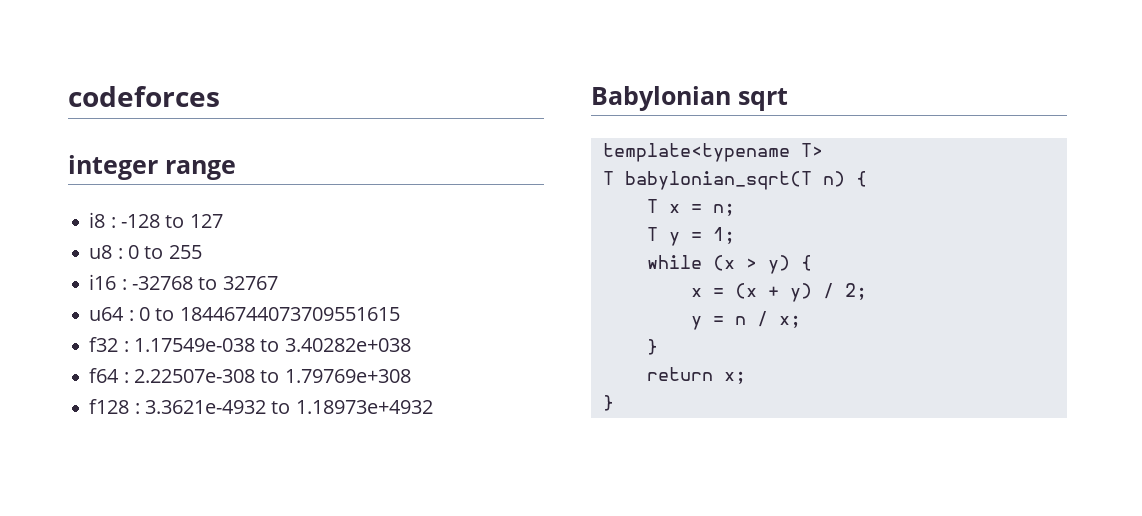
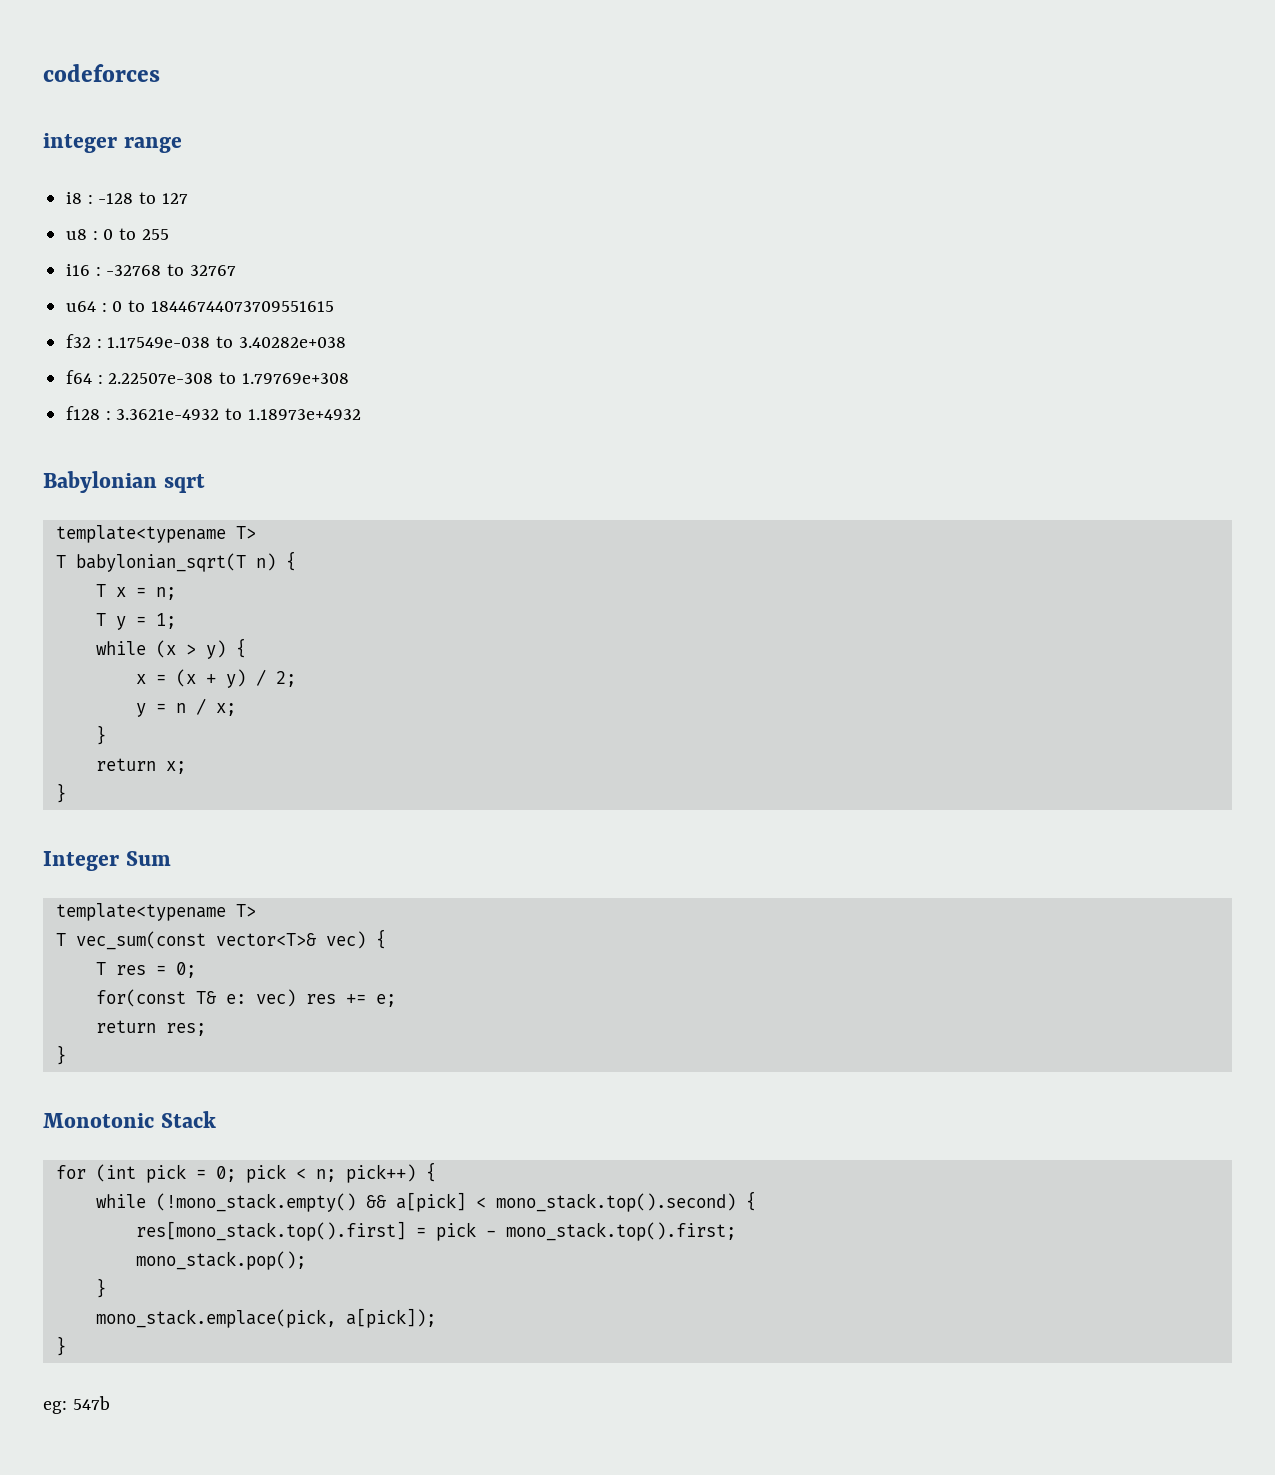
(614, 403) none -> [43,851,171,871] [55,903,256,921] [55,929,386,950] [95,962,196,978] [95,989,396,1007] [95,1020,206,1036] [55,1045,66,1065] [43,1111,216,1128] [55,1162,436,1183] [95,1191,756,1212] [135,1221,736,1241] [135,1251,306,1270] [95,1278,106,1298] [95,1308,436,1328] [55,1336,66,1356] [43,1396,110,1414] // Integer Sum // template<typename T> // T vec_sum(const vector<T>& vec) { // T res = 0; // for(const T& e: vec) res += e; // return res; // } // Monotonic Stack // for (int pick = 0; pick < n; pick++) { // while (!mono_stack.empty() && a[pick] < mono_stack.top().second) { // res[mono_stack.top().first] = pick - mono_stack.top().first; // mono_stack.pop(); // } // mono_stack.emplace(pick, a[pick]); // } // eg: 547b

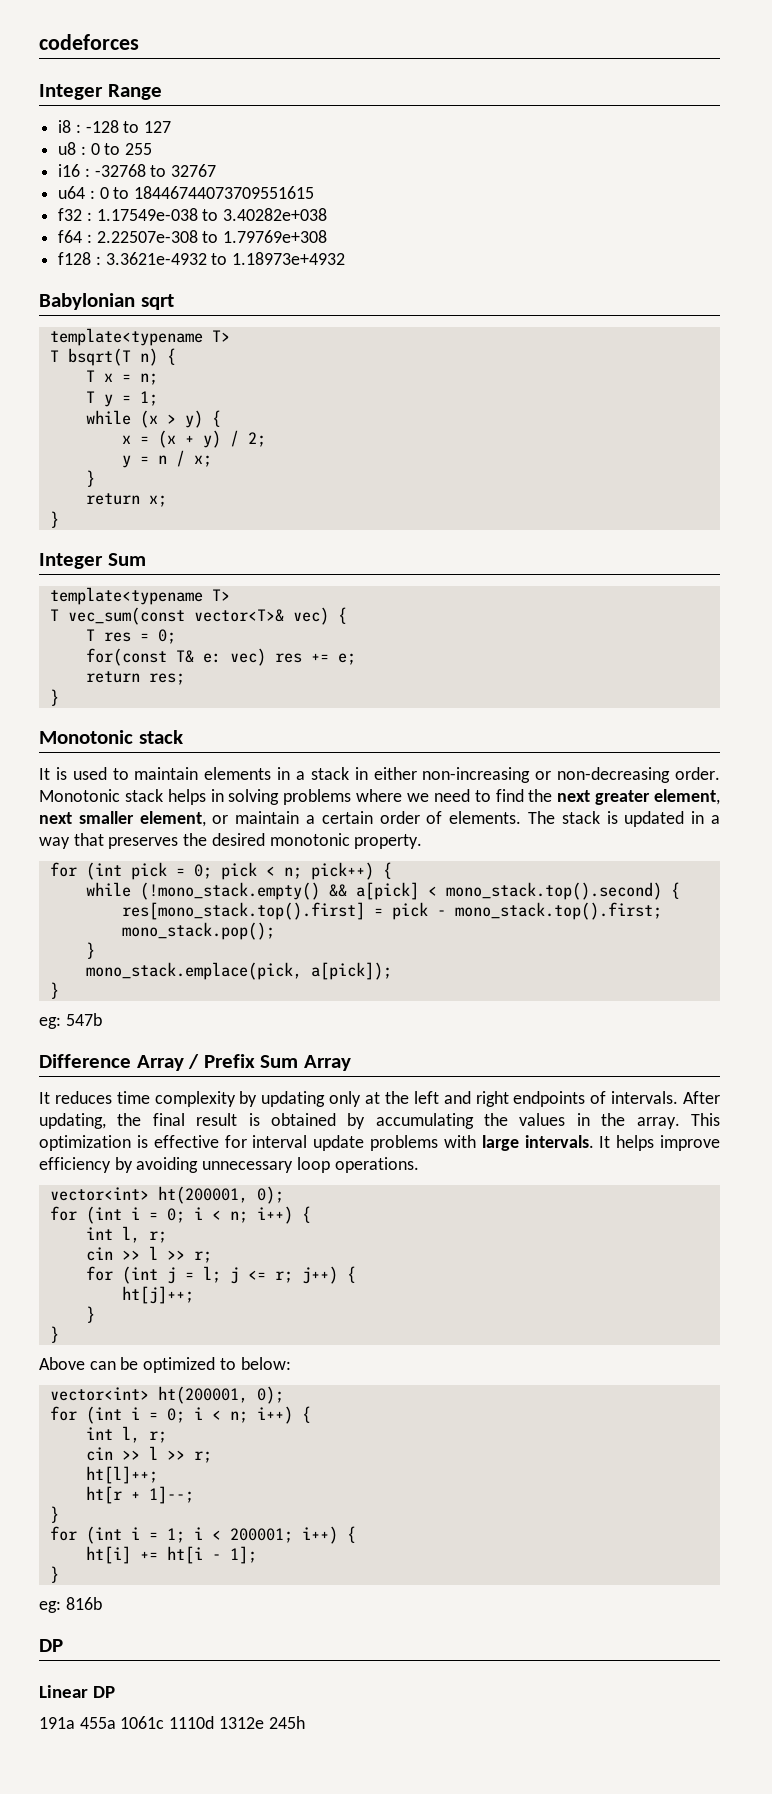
[43,133,182,153] integer range -> [39,84,162,100] Integer Range
[75,553,246,572] babylonian_sqrt(T -> [67,348,131,366] bsqrt(T
[160,1111,216,1128] Stack -> [138,730,183,744] [39,767,720,783] [39,789,720,805] [39,811,720,827] [39,833,423,849] stack // It is used to maintain elements in a stack in either non-increasing or non-decreasing order. Monotonic stack helps in solving problems where we need to find the next greater element, next smaller element, or maintain a certain order of elements. The stack is updated in a way that preserves the desired monotonic property.
(110, 1403) none -> [39,1054,351,1071] [39,1091,721,1107] [39,1113,720,1129] [39,1135,721,1151] [39,1157,419,1173] [49,1186,284,1204] [49,1206,311,1224] [85,1226,167,1243] [85,1246,212,1263] [85,1266,356,1284] [121,1286,194,1304] [85,1306,95,1323] [49,1326,59,1343] [39,1357,291,1373] [49,1386,284,1404] [49,1406,311,1424] [85,1426,167,1443] [85,1446,212,1463] [85,1466,158,1484] [85,1486,194,1504] [49,1506,59,1523] [49,1526,356,1544] [85,1546,257,1564] [49,1566,59,1583] [39,1597,102,1613] [39,1639,63,1652] [39,1685,116,1698] [39,1716,305,1729] // Difference Array / Prefix Sum Array // It reduces time complexity by updating only at the left and right endpoints of intervals. After updating, the final result is obtained by accumulating the values in the array. This optimization is effective for interval update problems with large intervals. It helps improve efficiency by avoiding unnecessary loop operations. // vector<int> ht(200001, 0); // for (int i = 0; i < n; i++) { // int l, r; // cin >> l >> r; // for (int j = l; j <= r; j++) { // ht[j]++; // } // } // Above can be optimized to below: // vector<int> ht(200001, 0); // for (int i = 0; i < n; i++) { // int l, r; // cin >> l >> r; // ht[l]++; // ht[r + 1]--; // } // for (int i = 1; i < 200001; i++) { // ht[i] += ht[i - 1]; // } // eg: 816b // DP // Linear DP // 191a 455a 1061c 1110d 1312e 245h

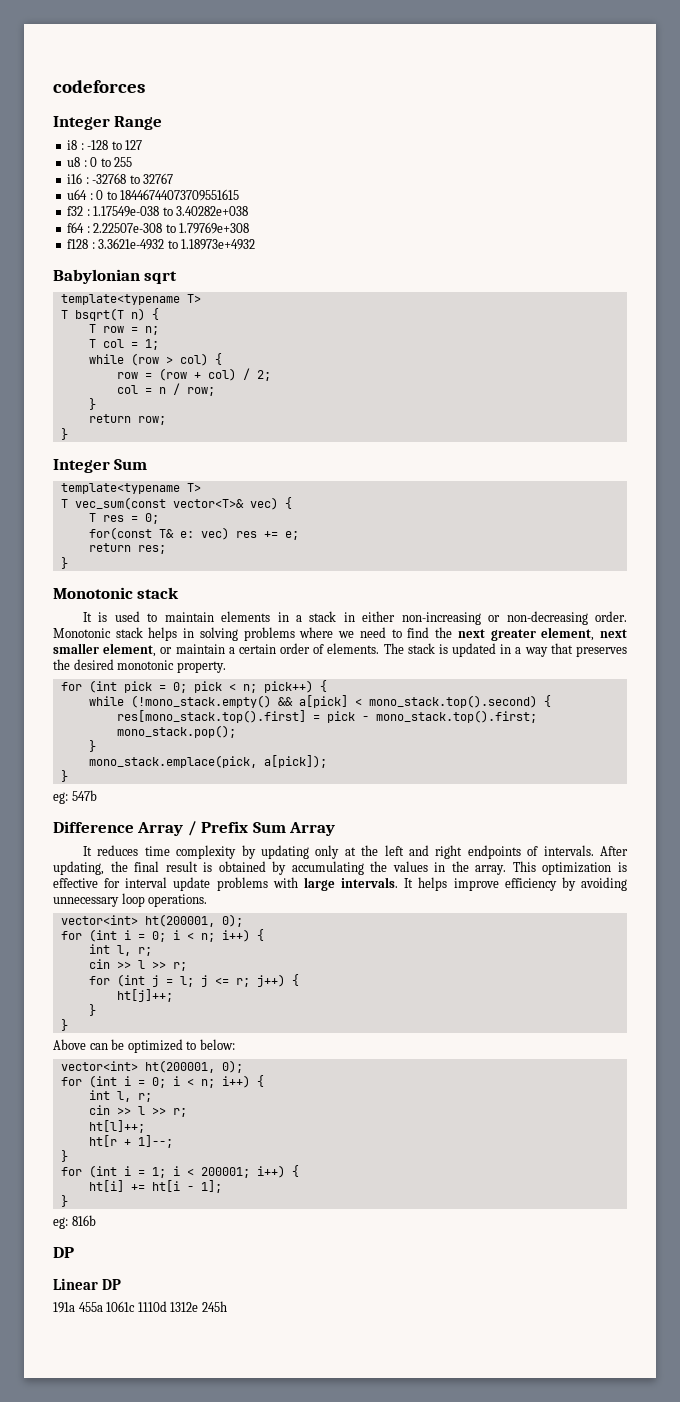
[103,373,113,382] x -> [102,326,124,333] row
[103,394,113,407] y -> [102,339,124,348] col
[139,410,221,428] [121,430,221,448] (x > y) { // x = (x + y) -> [130,353,222,366] [116,368,236,381] (row > col) { // row = (row + col)
[121,455,131,468] y -> [116,385,138,394] col
[193,455,212,467] x; -> [186,387,215,396] row;
[148,495,167,507] x; -> [137,416,166,425] row;

